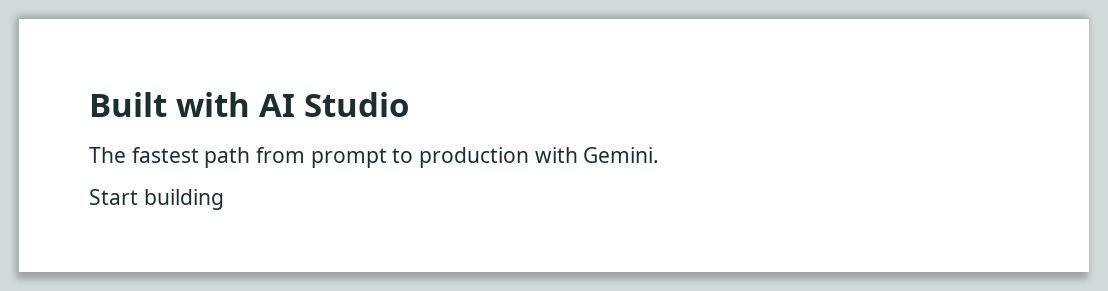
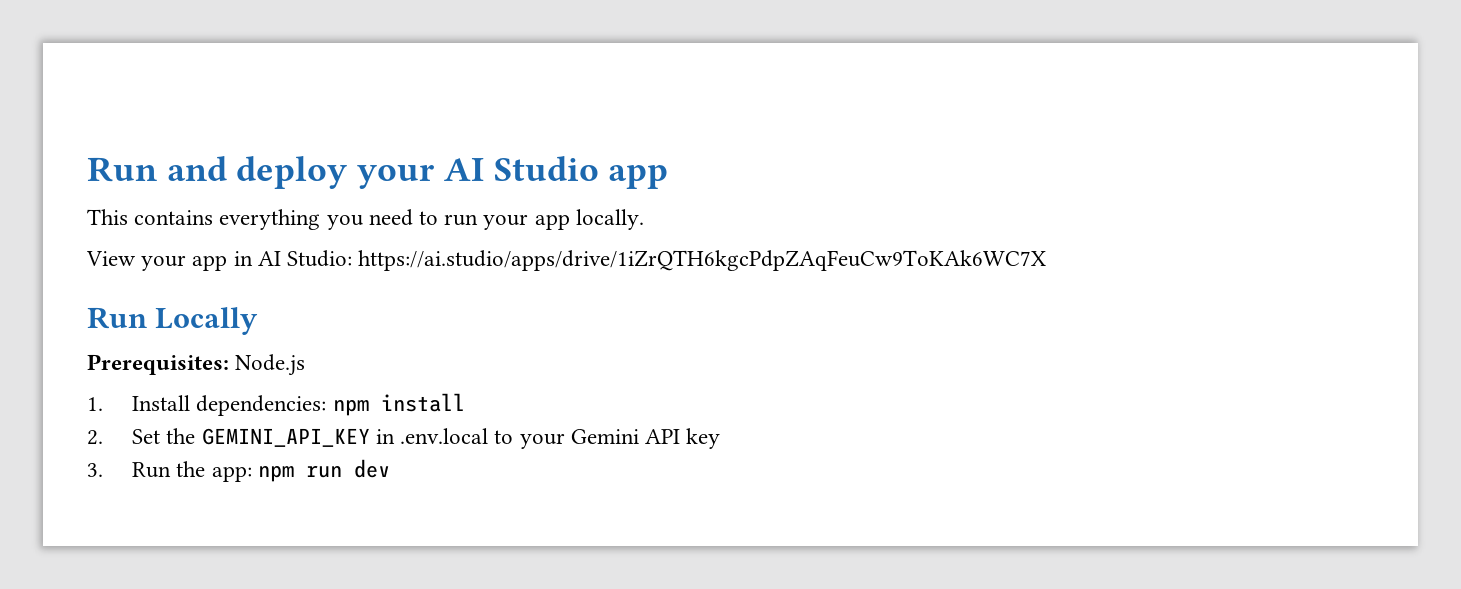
[89,92,409,117] [89,147,660,168] [89,189,224,210] Built with AI Studio // The fastest path from prompt to production with Gemini. // Start building -> [87,156,669,189] [87,209,644,230] [86,250,1047,271] [87,307,259,335] [87,354,306,376] [87,393,465,416] [87,428,721,449] [87,459,390,482] Run and deploy your AI Studio app // This contains everything you need to run your app locally. // View your app in AI Studio: https://ai.studio/apps/drive/1iZrQTH6kgcPdpZAqFeuCw9ToKAk6WC7X // Run Locally // Prerequisites: Node.js // 1. Install dependencies: npm install // 2. Set the GEMINI_API_KEY in .env.local to your Gemini API key // 3. Run the app: npm run dev

